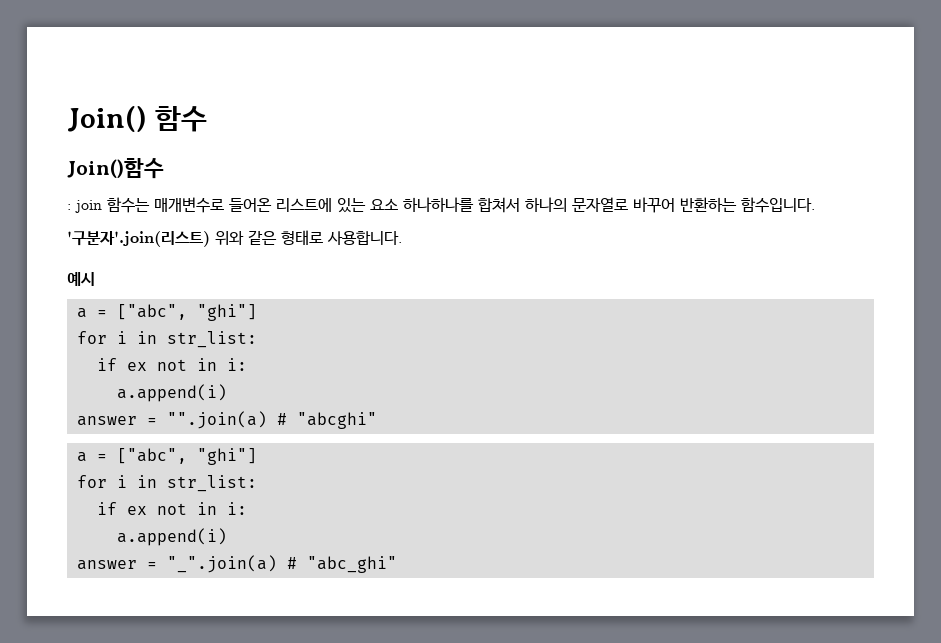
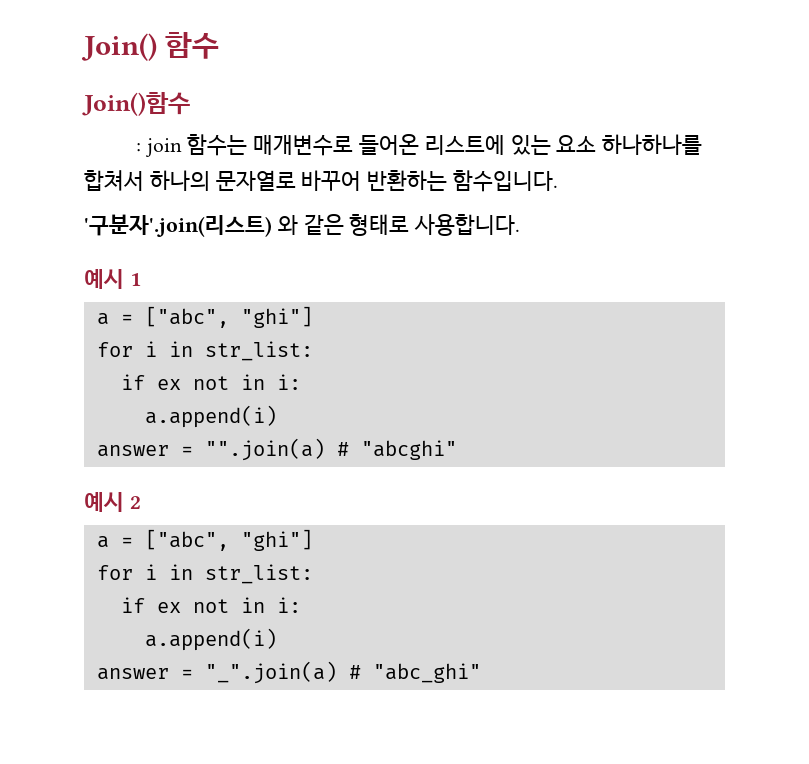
[215,231,244,245] 위와 -> [277,215,298,235] 와
(95, 279) none -> [129,273,141,286] 1
(377, 420) none -> [84,492,141,512] // 예시 2

